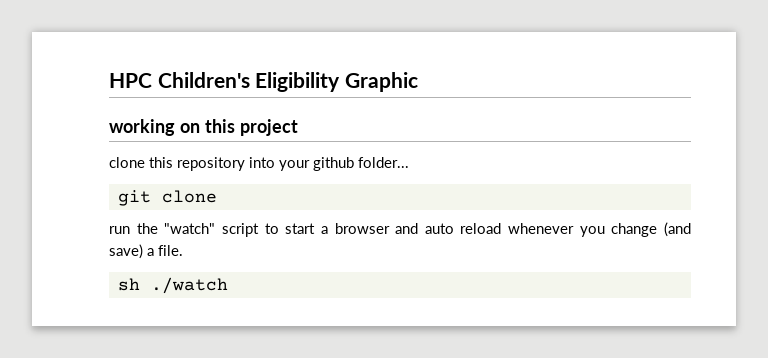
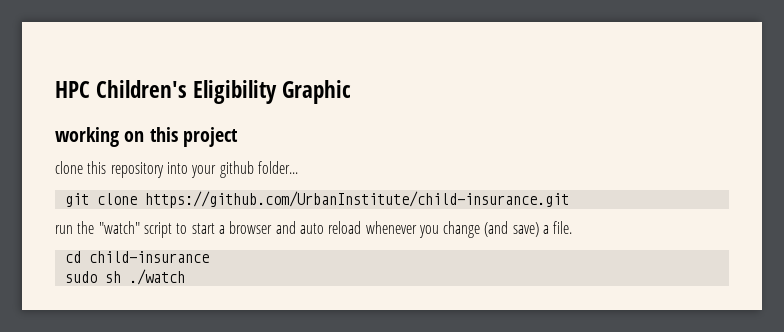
(217, 196) none -> [144,191,569,208] https://github.com/UrbanInstitute/child-insurance.git
(183, 250) none -> [64,251,209,263] [64,271,97,283] cd child-insurance // sudo

